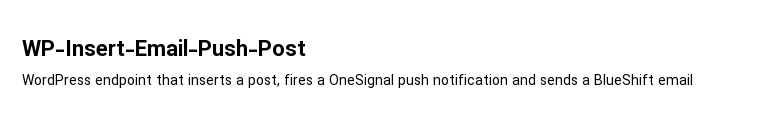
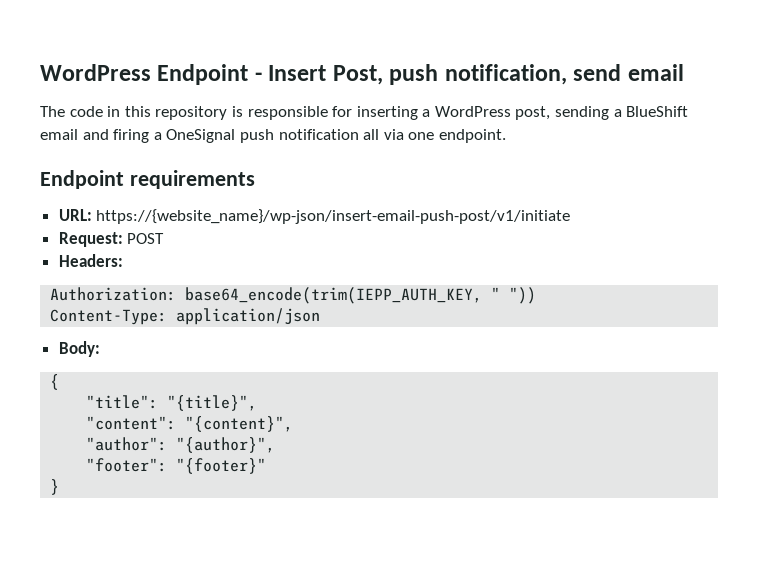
[22,39,306,56] [22,74,693,88] WP-Insert-Email-Push-Post // WordPress endpoint that inserts a post, fires a OneSignal push notification and sends a BlueShift email -> [40,64,684,85] [40,106,689,120] [40,129,506,143] [40,170,255,189] [58,209,571,224] [58,232,165,247] [58,254,123,267] [50,287,537,304] [50,308,321,325] [58,341,100,357] [50,374,60,390] [86,395,258,411] [86,416,294,432] [86,437,276,453] [86,458,267,474] [50,479,60,495] WordPress Endpoint - Insert Post, push notification, send email // The code in this repository is responsible for inserting a WordPress post, sending a BlueShift email and firing a OneSignal push notification all via one endpoint. // Endpoint requirements // URL: https://{website_name}/wp-json/insert-email-push-post/v1/initiate // Request: POST // Headers: // Authorization: base64_encode(trim(IEPP_AUTH_KEY, " ")) // Content-Type: application/json // Body: // { // "title": "{title}", // "content": "{content}", // "author": "{author}", // "footer": "{footer}" // }

